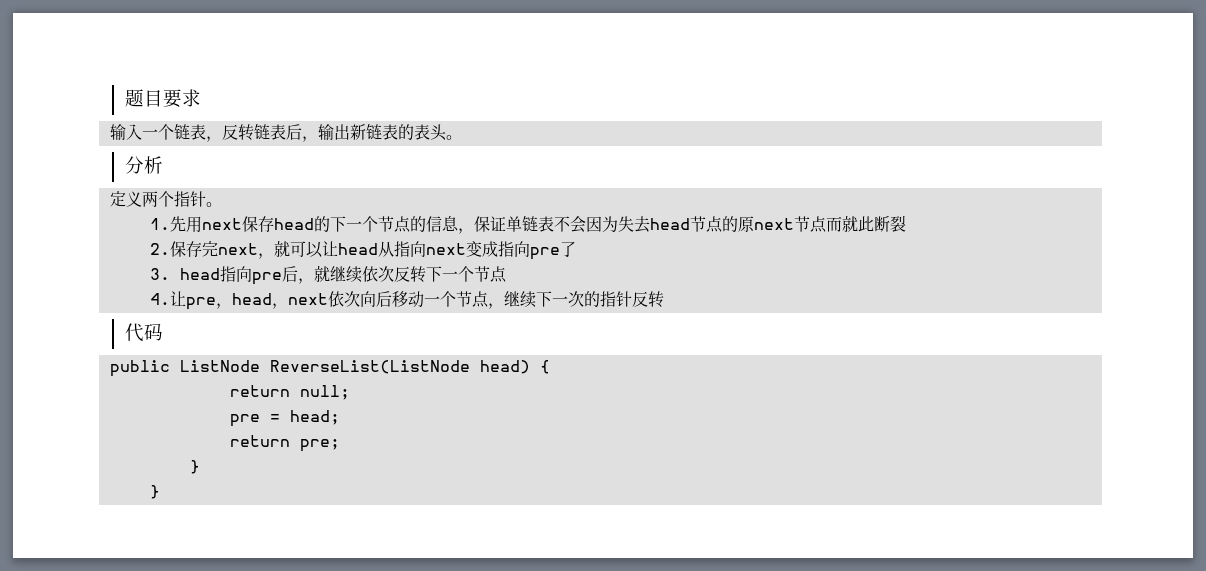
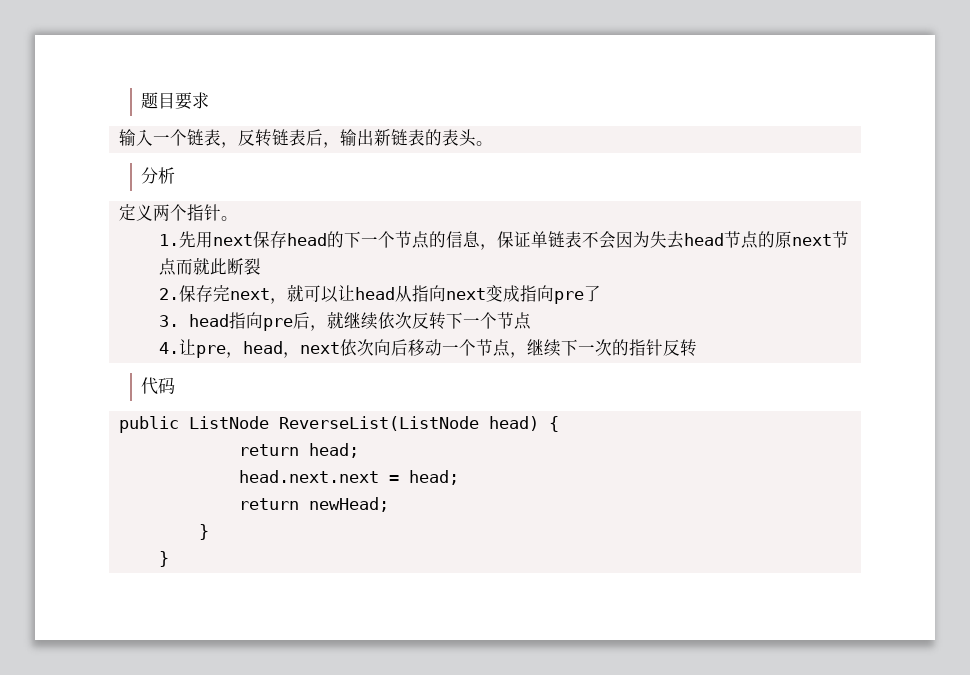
[300,385,351,400] [230,414,261,427] null; // pre -> [309,443,360,458] [239,470,380,483] head; // head.next.next
[300,439,341,452] pre; -> [309,497,390,512] newHead;

